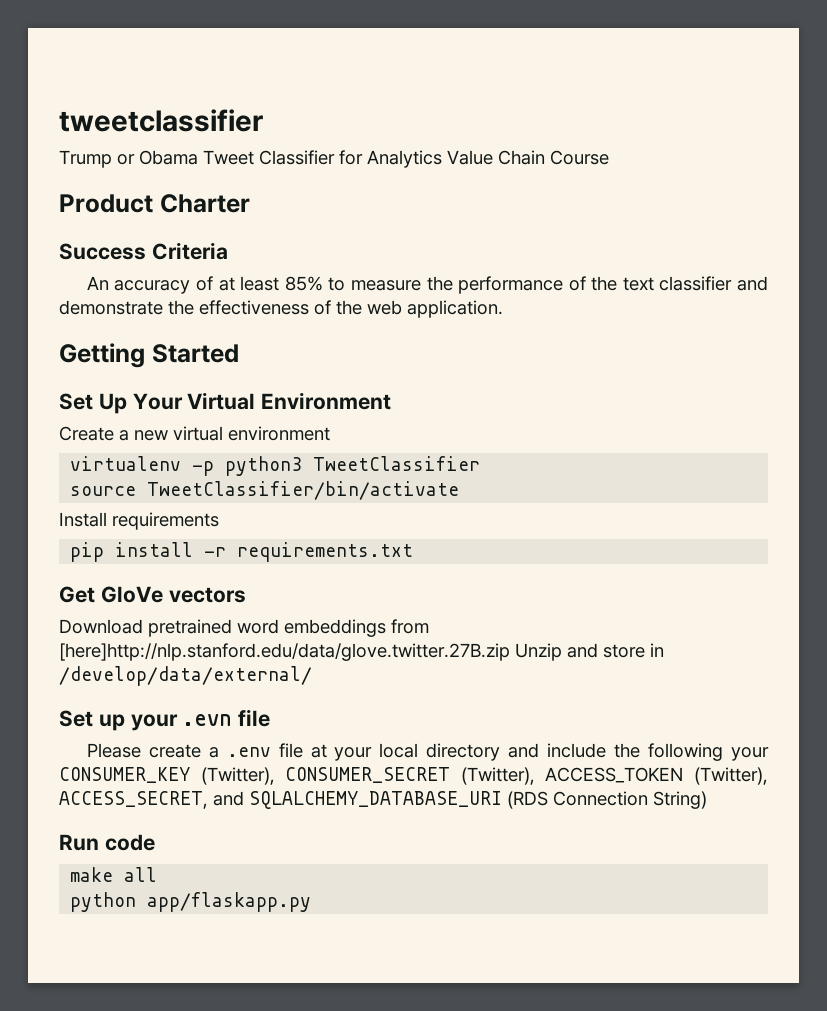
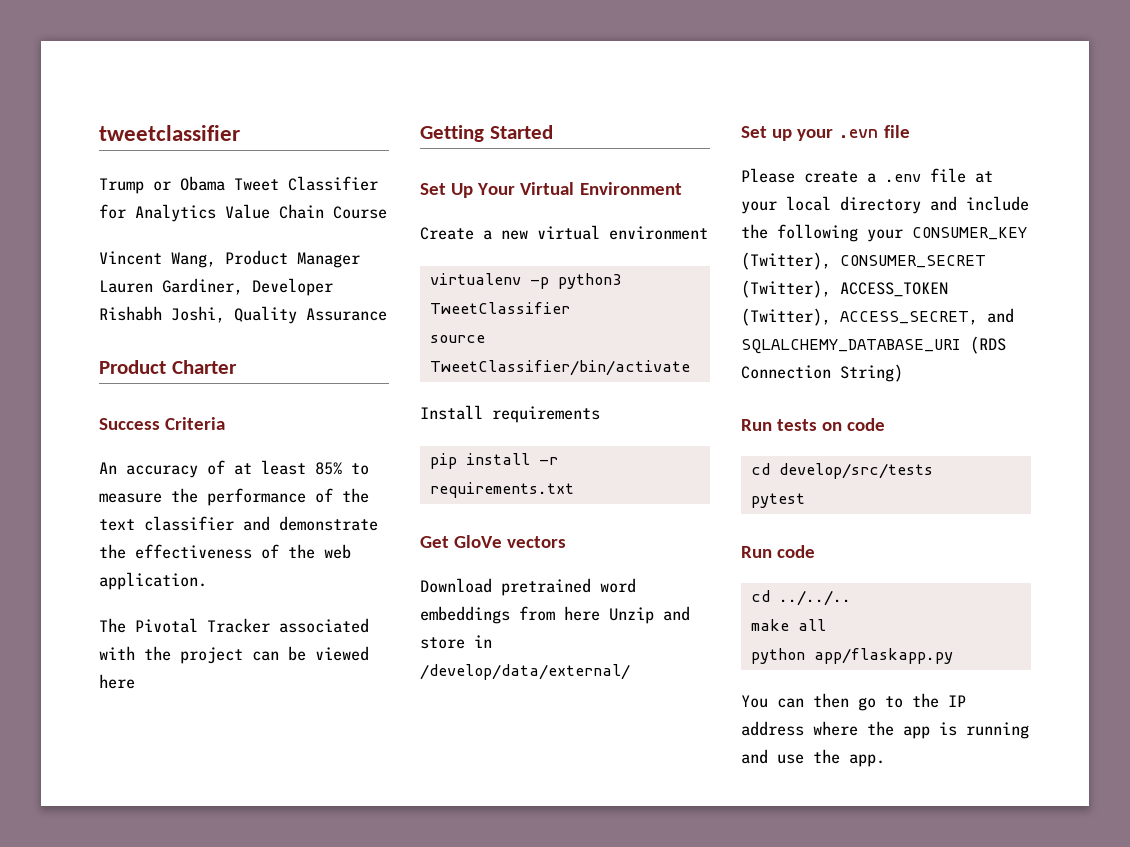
(609, 157) none -> [99,250,360,268] [99,278,333,296] [99,306,387,324] // Vincent Wang, Product Manager Lauren Gardiner, Developer Rishabh Joshi, Quality Assurance
(503, 309) none -> [99,618,369,633] [99,646,369,664] [99,674,135,689] // The Pivotal Tracker associated with the project can be viewed here
[59,643,510,661] [here]http://nlp.stanford.edu/data/glove.twitter.27B.zip -> [564,606,600,621] here
[104,834,155,851] [70,867,158,882] [70,892,312,912] code // make all // python app/flaskapp.py -> [777,418,886,431] [750,463,933,479] [750,493,805,508] [741,545,816,558] [750,590,851,606] [750,619,826,631] [750,648,953,664] [741,693,966,711] [741,721,1029,739] [741,749,885,767] tests on code // cd develop/src/tests // pytest // Run code // cd ../../.. // make all // python app/flaskapp.py // You can then go to the IP address where the app is running and use the app.

